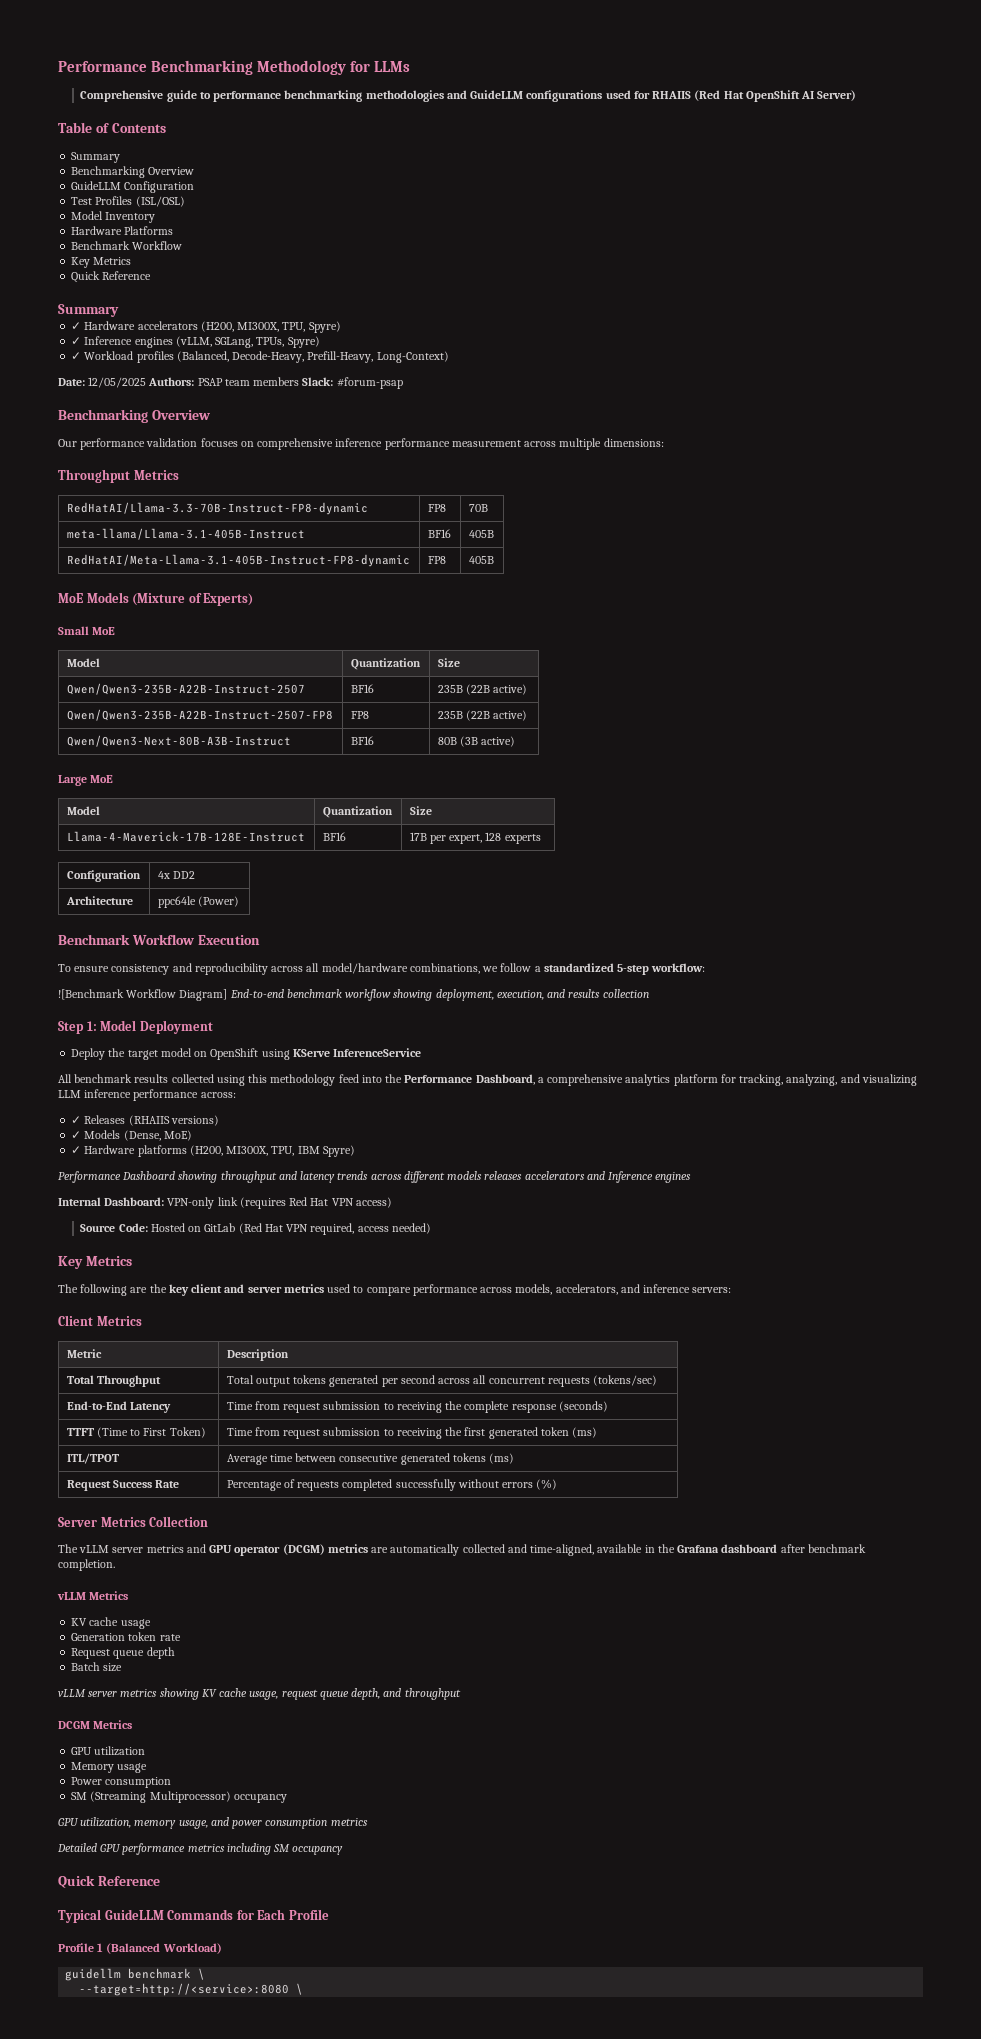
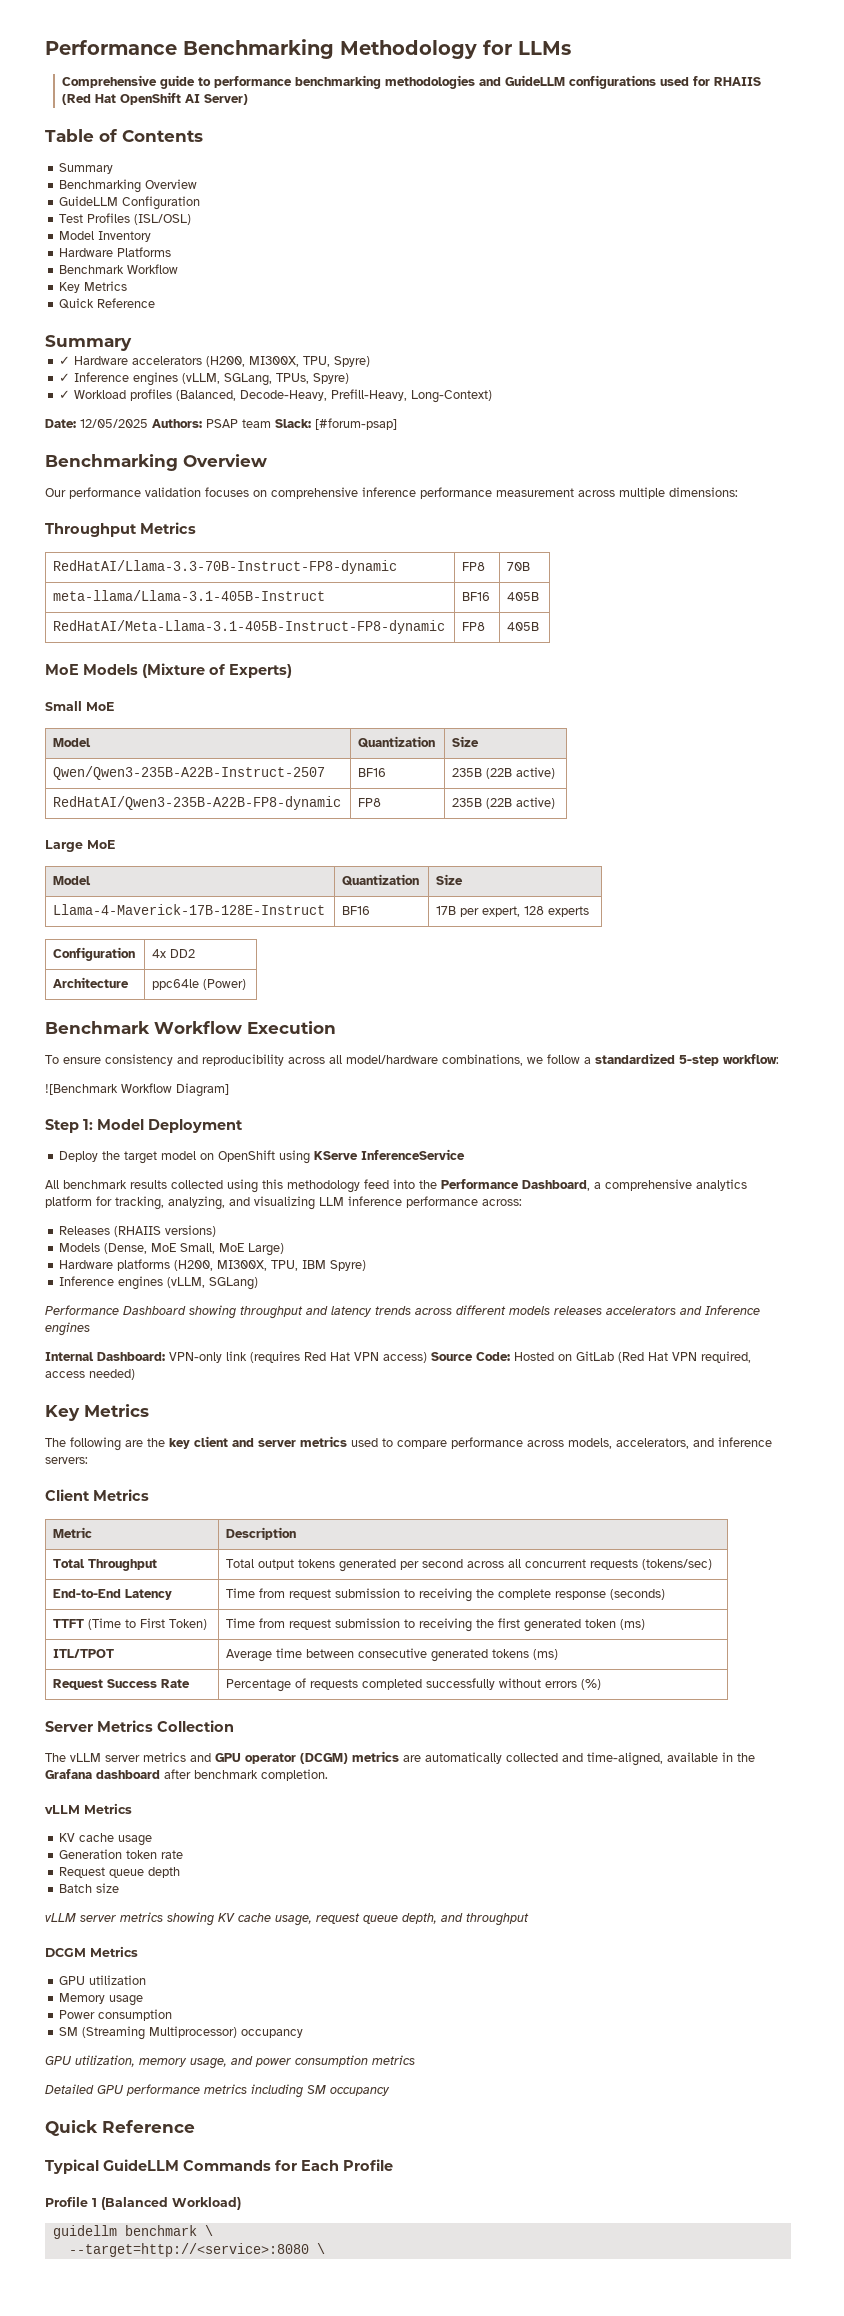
[253,377,403,389] members Slack: #forum-psap -> [275,418,397,430] Slack: [#forum-psap]
[66,709,333,721] Qwen/Qwen3-235B-A22B-Instruct-2507-FP8 -> [53,796,342,810] RedHatAI/Qwen3-235B-A22B-FP8-dynamic
[66,735,291,747] [350,736,374,745] [437,736,516,747] // Qwen/Qwen3-Next-80B-A3B-Instruct | BF16 | 80B (3B active) -> (556, 803) none
[229,989,649,1001] End-to-end benchmark workflow showing deployment, execution, and results collection -> (229, 1090) none
[71,1116,82,1124] ✓ -> (522, 1202) none
[71,1131,82,1139] ✓ -> (217, 1231) none
[163,1130,192,1141] [71,1146,82,1154] MoE) // ✓ -> [151,1243,285,1256] MoE Small, MoE Large) //
(355, 1151) none -> [59,1276,259,1290] // Inference engines (vLLM, SGLang)
(392, 1202) // -> (427, 1357) none

